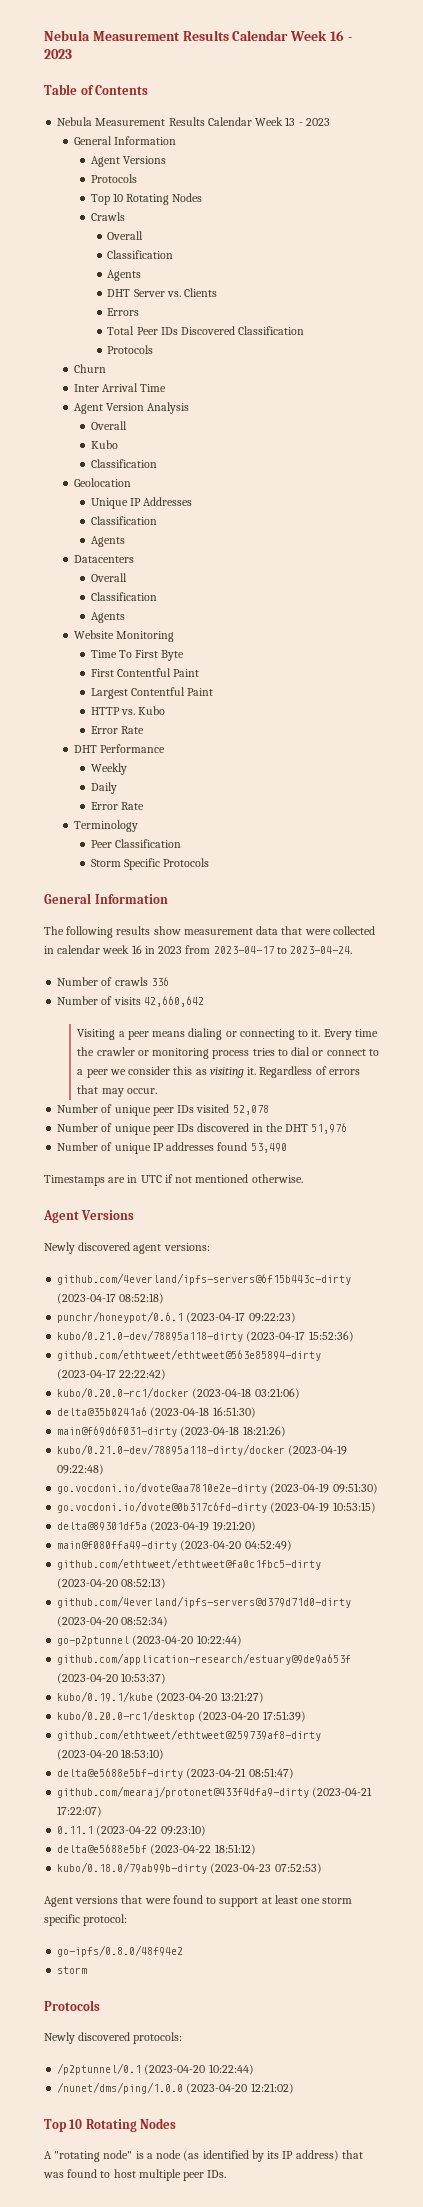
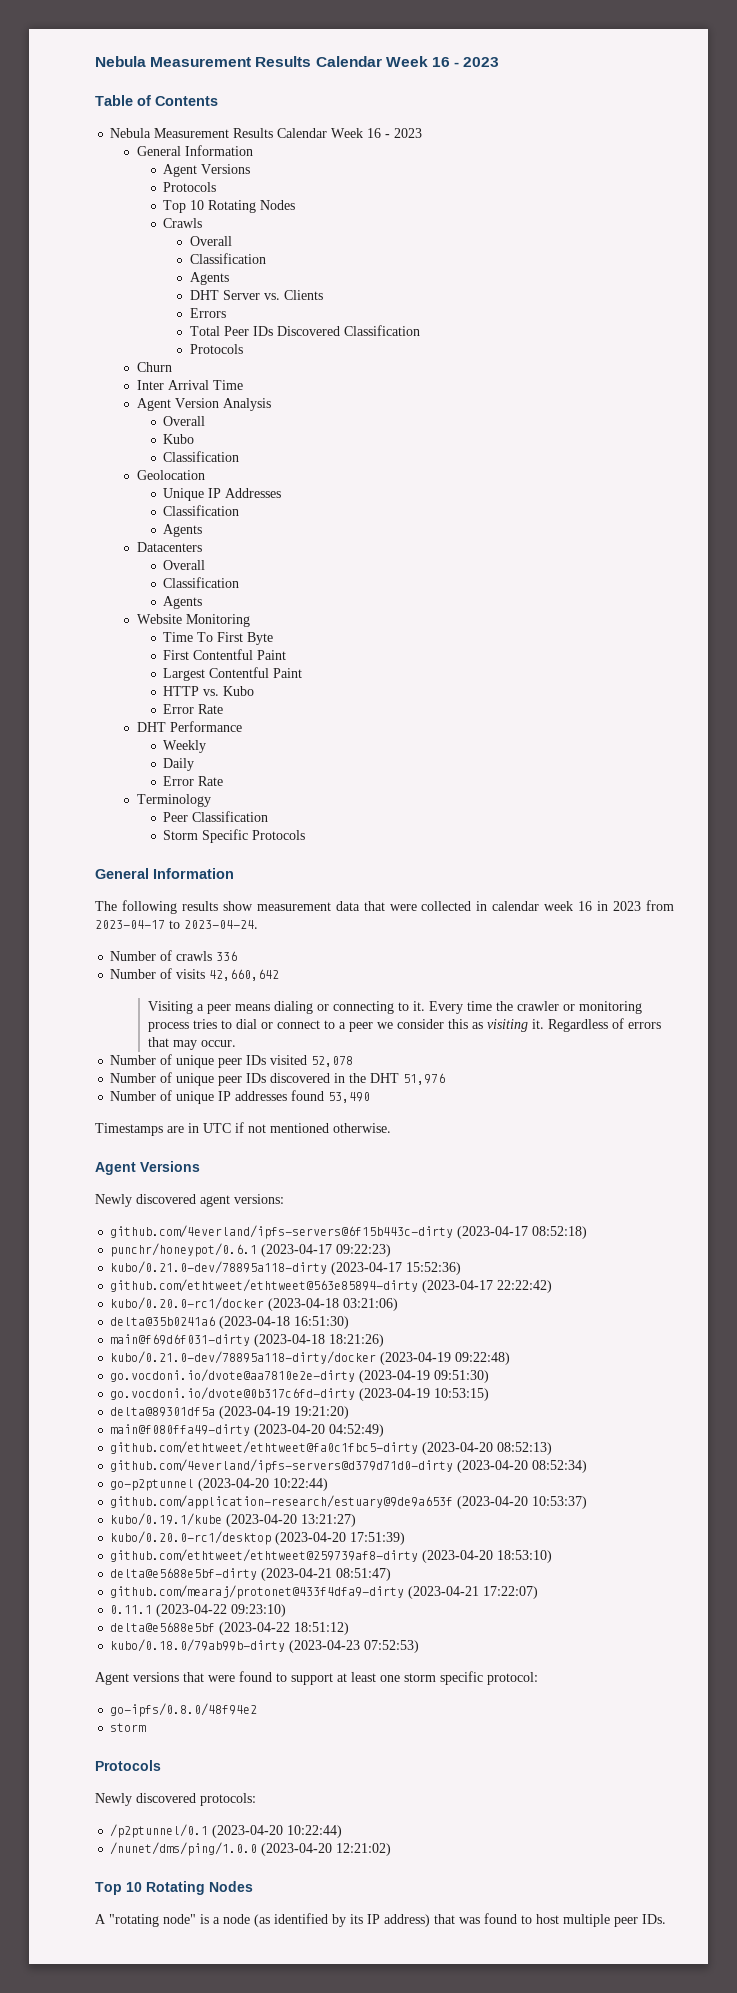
[285,117,296,126] 13 -> [367,128,382,138] 16

